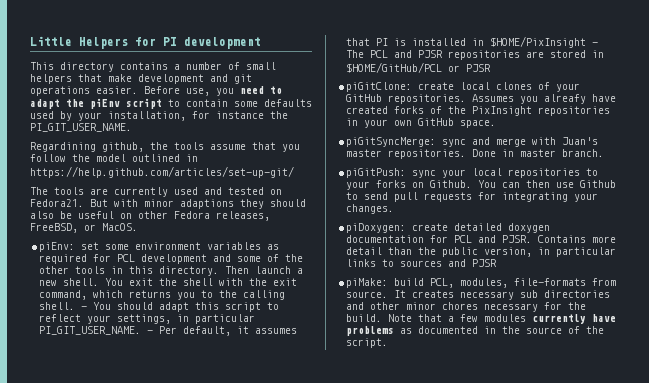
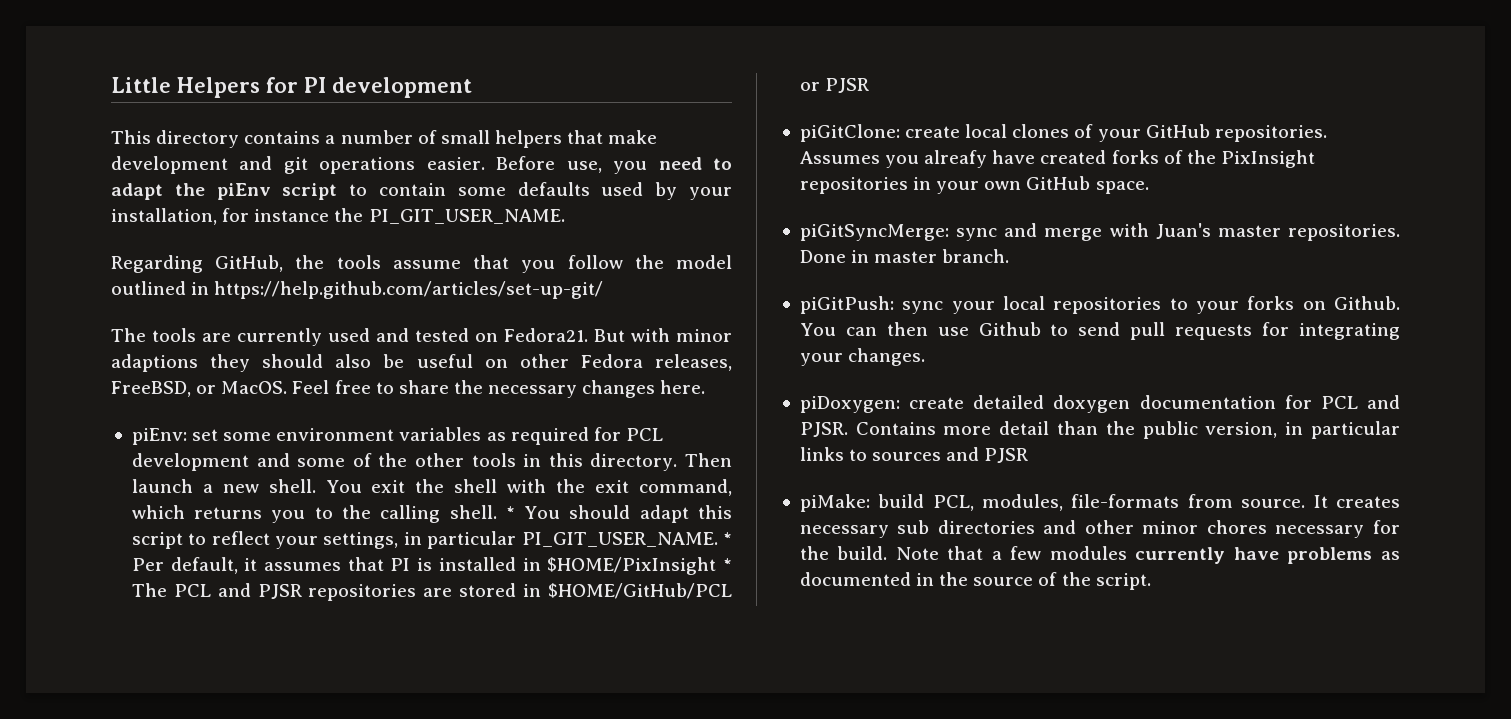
[30,142,144,152] Regardining github, -> [111,255,284,273] Regarding GitHub,
(138, 227) none -> [292,380,706,398] Feel free to share the necessary changes here.
[81,306,88,310] - -> [505,506,515,519] *
[147,330,154,334] - -> [723,532,732,545] *
[592,42,599,46] - -> [723,558,733,571] *

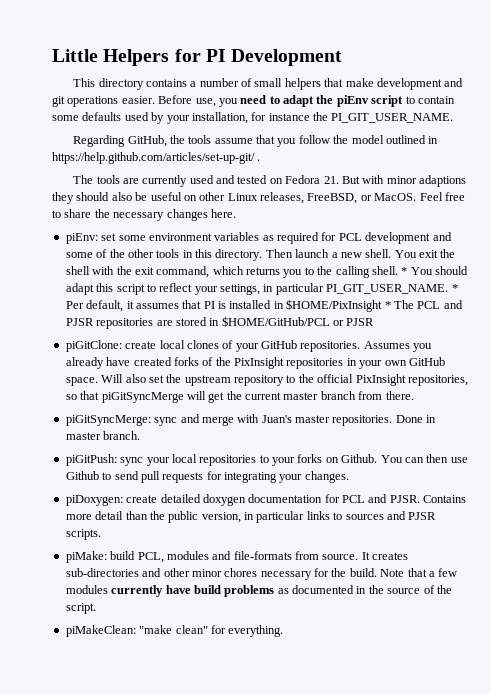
[332,77,472,98] development -> [231,49,343,66] Development
(604, 290) none -> [257,159,261,161] .
[504,328,588,342] Fedora21. -> [285,175,339,184] Fedora 21.
[580,354,643,368] Fedora -> [227,193,258,201] Linux
[924,150,988,168] alreafy -> [65,357,104,369] already
(1149, 187) none -> [101,374,468,386] [65,391,414,403] Will also set the upstream repository to the official PixInsight repositories, so that piGitSyncMerge will get the current master branch from there.
(1029, 455) none -> [65,529,101,540] scripts.
[982,494,1064,511] modules, -> [166,551,232,560] modules and
[799,520,1035,538] necessary sub directories -> [65,568,139,577] sub-directories
(1279, 553) none -> [193,585,221,594] build
(1151, 581) none -> [65,625,284,637] // piMakeClean: "make clean" for everything.

